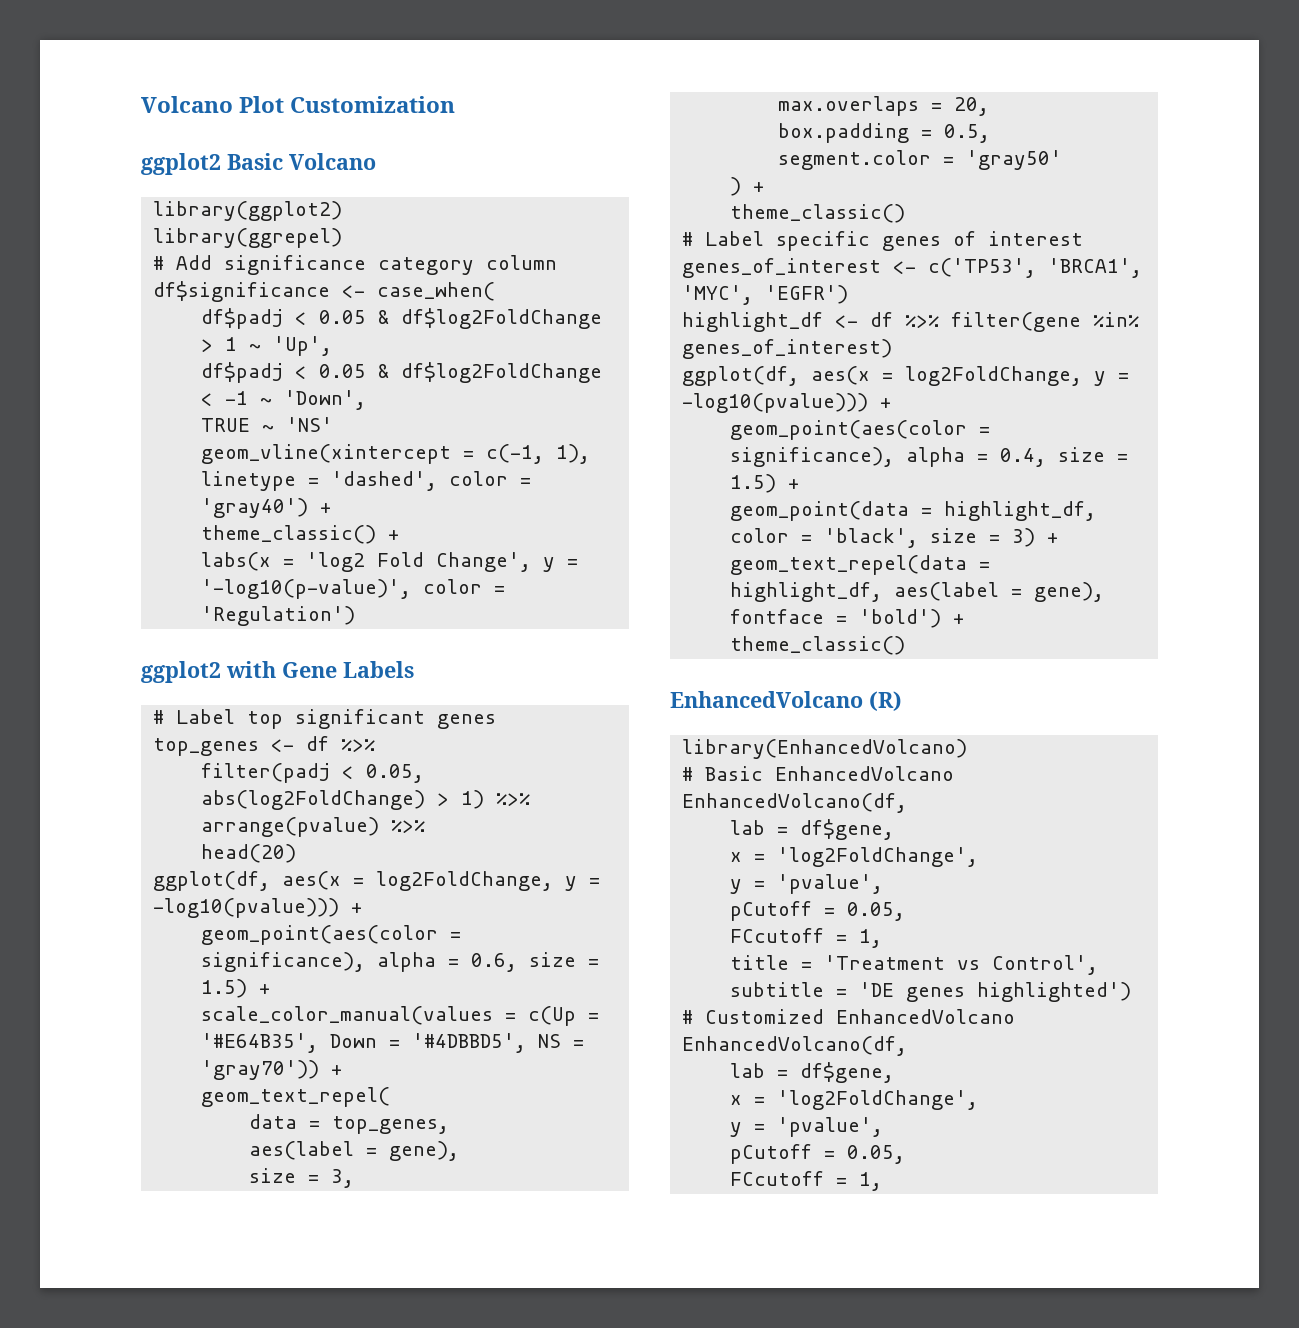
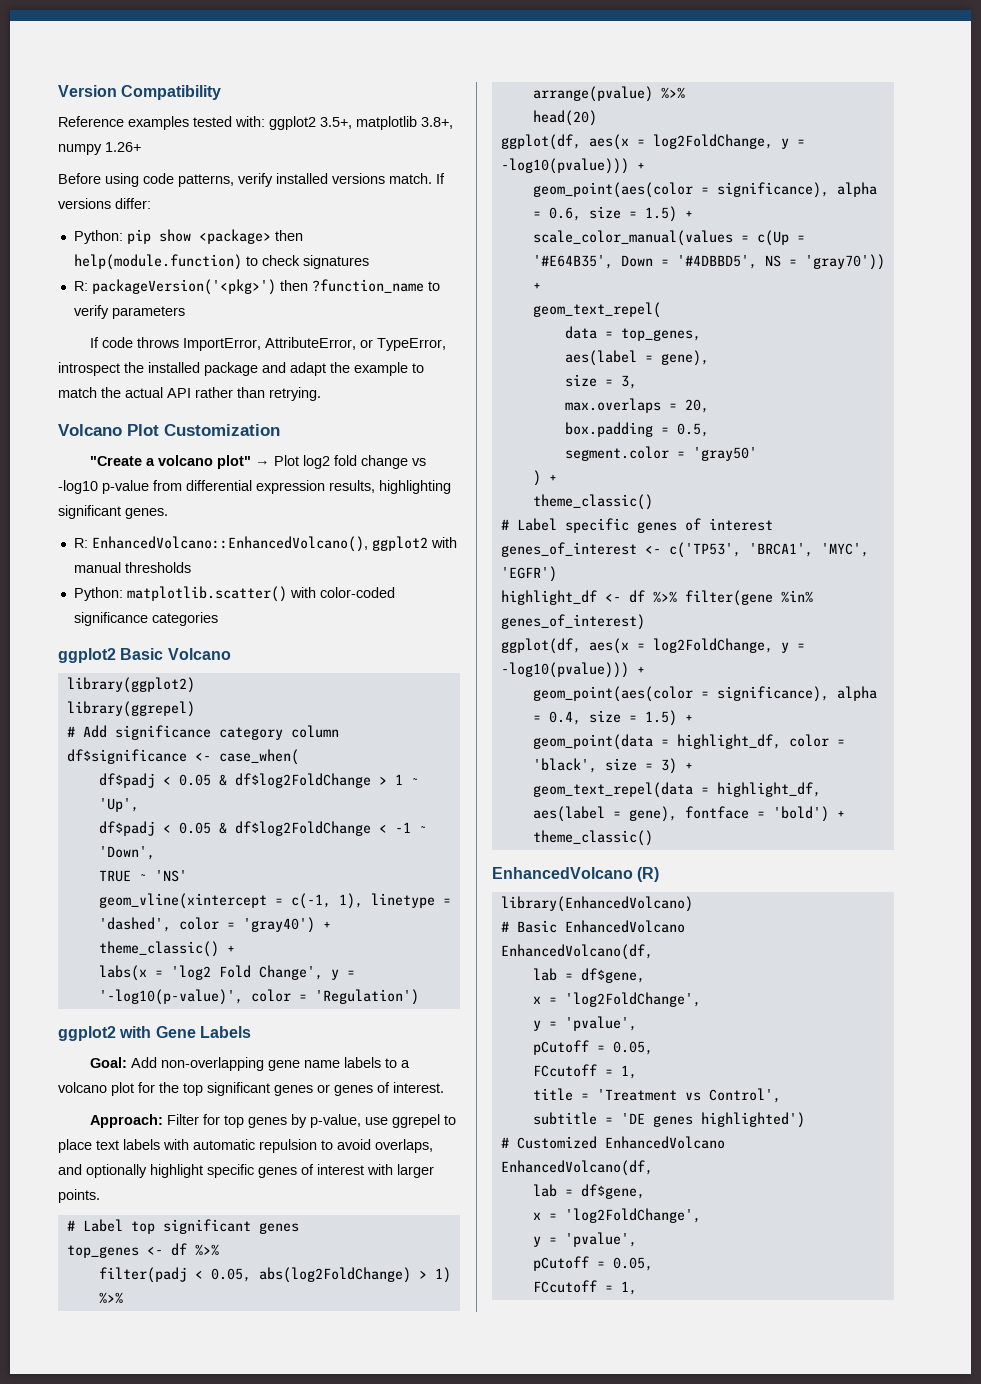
[141,96,456,113] Volcano Plot Customization -> [58,85,222,100] [58,116,453,130] [58,142,141,155] [58,173,445,187] [58,198,151,209] [73,229,303,244] [73,254,369,270] [73,279,440,295] [73,305,185,319] [89,337,446,351] [58,362,424,376] [58,387,321,401] [58,424,280,436] [89,455,426,469] [58,480,451,494] [58,505,168,519] [73,536,457,552] [73,562,191,573] [73,586,395,602] [73,612,218,626] Version Compatibility // Reference examples tested with: ggplot2 3.5+, matplotlib 3.8+, numpy 1.26+ // Before using code patterns, verify installed versions match. If versions differ: // Python: pip show <package> then help(module.function) to check signatures // R: packageVersion('<pkg>') then ?function_name to verify parameters // If code throws ImportError, AttributeError, or TypeError, introspect the installed package and adapt the example to match the actual API rather than retrying. // Volcano Plot Customization // "Create a volcano plot" → Plot log2 fold change vs -log10 p-value from differential expression results, highlighting significant genes. // R: EnhancedVolcano::EnhancedVolcano(), ggplot2 with manual thresholds // Python: matplotlib.scatter() with color-coded significance categories
(414, 669) none -> [89,1057,410,1071] [58,1082,444,1096] [89,1114,456,1128] [58,1139,433,1153] [58,1164,434,1178] [58,1189,100,1203] // Goal: Add non-overlapping gene name labels to a volcano plot for the top significant genes or genes of interest. // Approach: Filter for top genes by p-value, use ggrepel to place text labels with automatic repulsion to avoid overlaps, and optionally highlight specific genes of interest with larger points.

